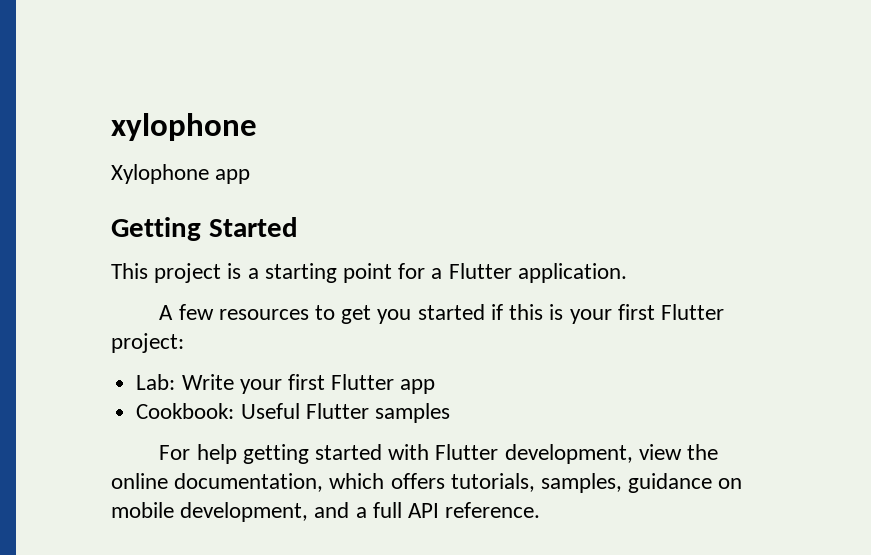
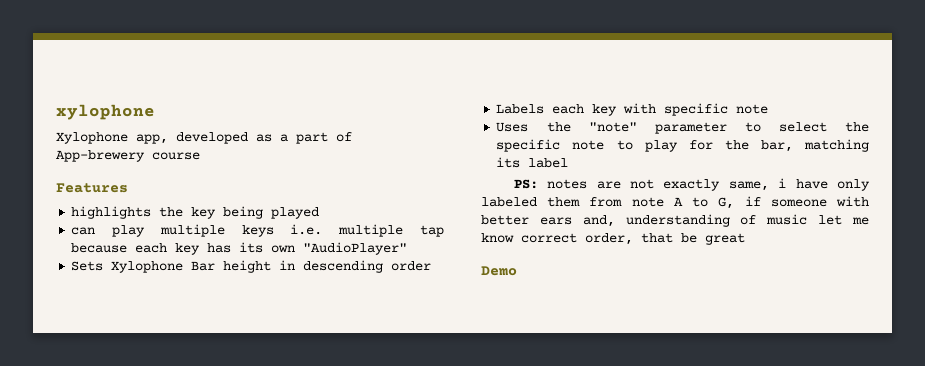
[215,169,251,184] [111,217,298,241] [111,263,627,283] [159,304,724,324] [111,333,184,353] [136,374,436,394] [136,403,450,423] [159,444,719,464] [111,473,743,493] [111,502,541,522] app // Getting Started // This project is a starting point for a Flutter application. // A few resources to get you started if this is your first Flutter project: // Lab: Write your first Flutter app // Cookbook: Useful Flutter samples // For help getting started with Flutter development, view the online documentation, which offers tutorials, samples, guidance on mobile development, and a full API reference. -> [136,132,352,144] [56,150,200,162] [56,183,128,193] [71,206,320,219] [71,224,444,237] [71,242,408,255] [71,260,432,273] [496,103,769,116] [496,122,869,134] [496,139,869,152] [496,157,569,168] [513,178,870,191] [481,196,869,209] [481,214,869,227] [481,233,745,245] [481,266,517,276] app, developed as a part of App-brewery course // Features // highlights the key being played // can play multiple keys i.e. multiple tap because each key has its own "AudioPlayer" // Sets Xylophone Bar height in descending order // Labels each key with specific note // Uses the "note" parameter to select the specific note to play for the bar, matching its label // PS: notes are not exactly same, i have only labeled them from note A to G, if someone with better ears and, understanding of music let me know correct order, that be great // Demo

